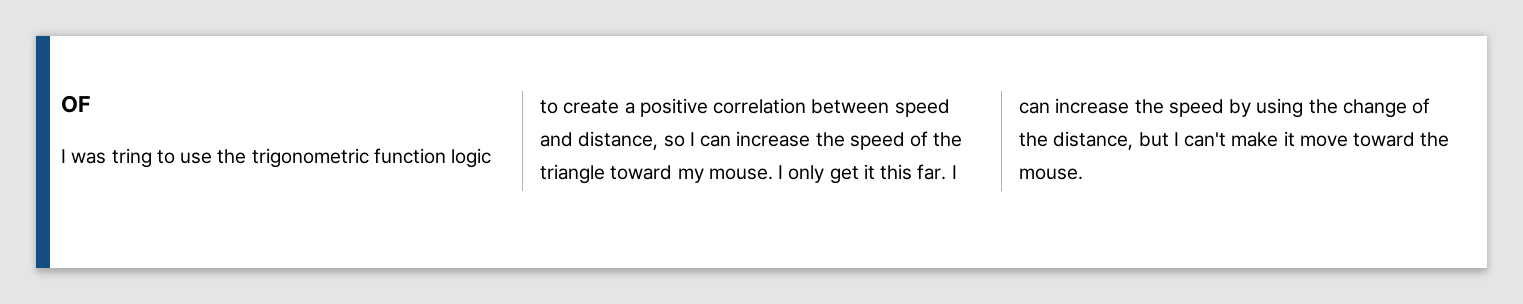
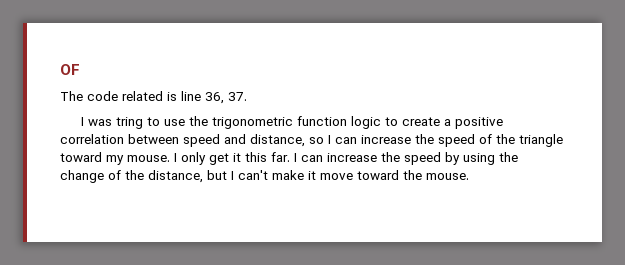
(91, 104) none -> [60,91,247,104] // The code related is line 36, 37.

